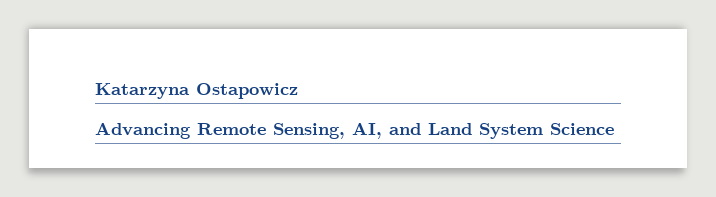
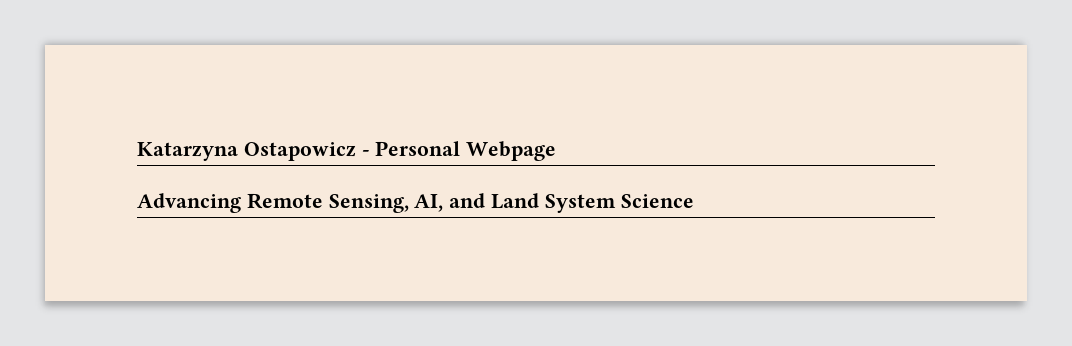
(298, 91) none -> [361,141,557,161] - Personal Webpage

